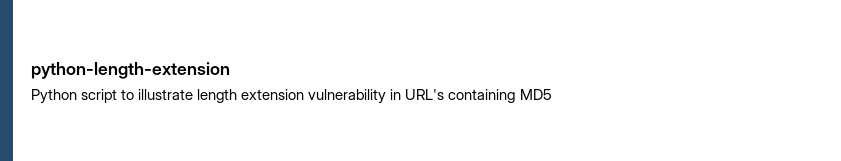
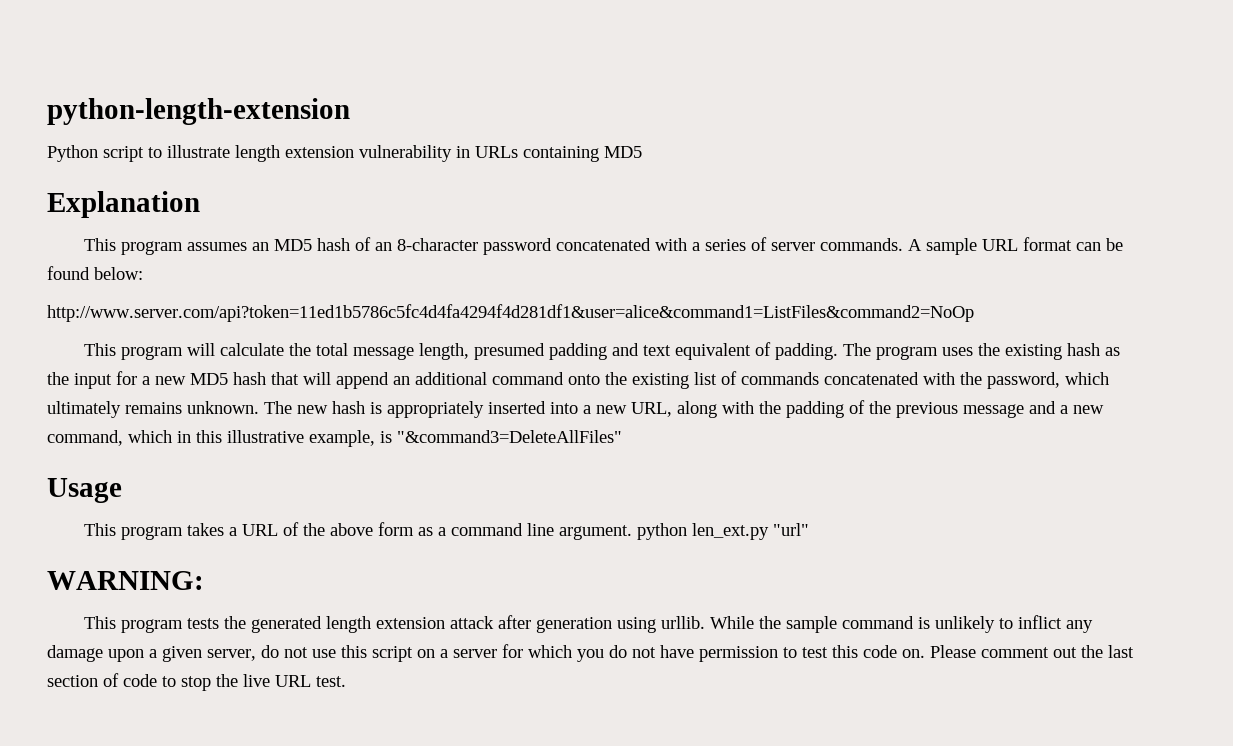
[405,89,445,100] URL's -> [475,146,518,158] URLs
(552, 94) none -> [47,191,200,218] [83,237,1123,255] [47,266,143,280] [47,304,974,322] [83,342,1120,360] [47,371,1109,389] [47,400,1104,418] [47,430,622,447] [47,478,122,503] [83,522,809,540] [47,571,204,590] [83,615,1093,633] [47,644,1134,662] [47,673,346,691] // Explanation // This program assumes an MD5 hash of an 8-character password concatenated with a series of server commands. A sample URL format can be found below: // http://www.server.com/api?token=11ed1b5786c5fc4d4fa4294f4d281df1&user=alice&command1=ListFiles&command2=NoOp // This program will calculate the total message length, presumed padding and text equivalent of padding. The program uses the existing hash as the input for a new MD5 hash that will append an additional command onto the existing list of commands concatenated with the password, which ultimately remains unknown. The new hash is appropriately inserted into a new URL, along with the padding of the previous message and a new command, which in this illustrative example, is "&command3=DeleteAllFiles" // Usage // This program takes a URL of the above form as a command line argument. python len_ext.py "url" // WARNING: // This program tests the generated length extension attack after generation using urllib. While the sample command is unlikely to inflict any damage upon a given server, do not use this script on a server for which you do not have permission to test this code on. Please comment out the last section of code to stop the live URL test.

